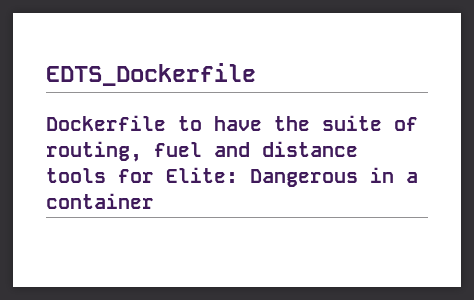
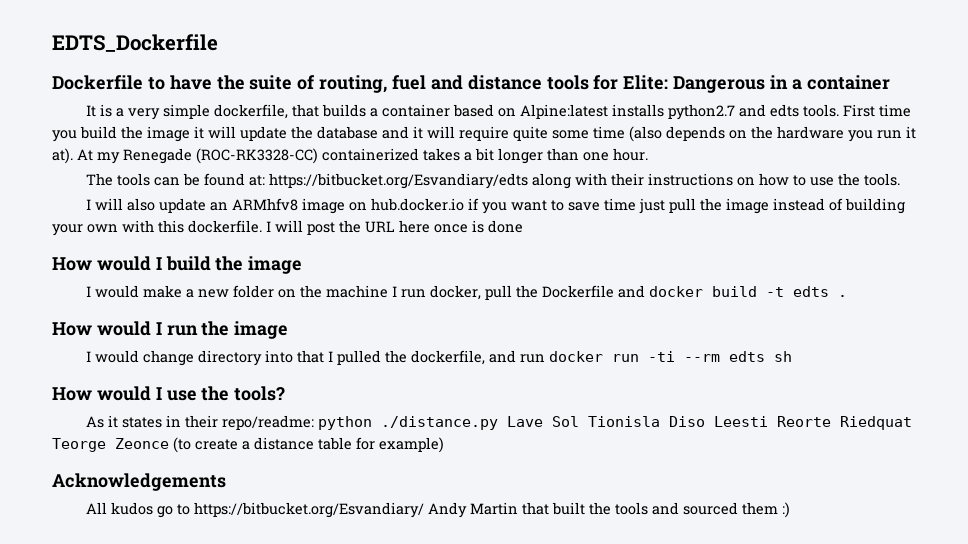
(154, 201) none -> [86,104,912,120] [52,126,916,142] [52,148,648,164] [86,173,901,189] [86,198,906,214] [52,220,523,236] [52,256,303,274] [86,285,848,300] [52,321,289,339] [86,350,793,366] [52,386,286,401] [86,415,913,430] [52,437,444,453] [52,473,226,491] [86,502,791,518] // It is a very simple dockerfile, that builds a container based on Alpine:latest installs python2.7 and edts tools. First time you build the image it will update the database and it will require quite some time (also depends on the hardware you run it at). At my Renegade (ROC-RK3328-CC) containerized takes a bit longer than one hour. // The tools can be found at: https://bitbucket.org/Esvandiary/edts along with their instructions on how to use the tools. // I will also update an ARMhfv8 image on hub.docker.io if you want to save time just pull the image instead of building your own with this dockerfile. I will post the URL here once is done // How would I build the image // I would make a new folder on the machine I run docker, pull the Dockerfile and docker build -t edts . // How would I run the image // I would change directory into that I pulled the dockerfile, and run docker run -ti --rm edts sh // How would I use the tools? // As it states in their repo/readme: python ./distance.py Lave Sol Tionisla Diso Leesti Reorte Riedquat Teorge Zeonce (to create a distance table for example) // Acknowledgements // All kudos go to https://bitbucket.org/Esvandiary/ Andy Martin that built the tools and sourced them :)

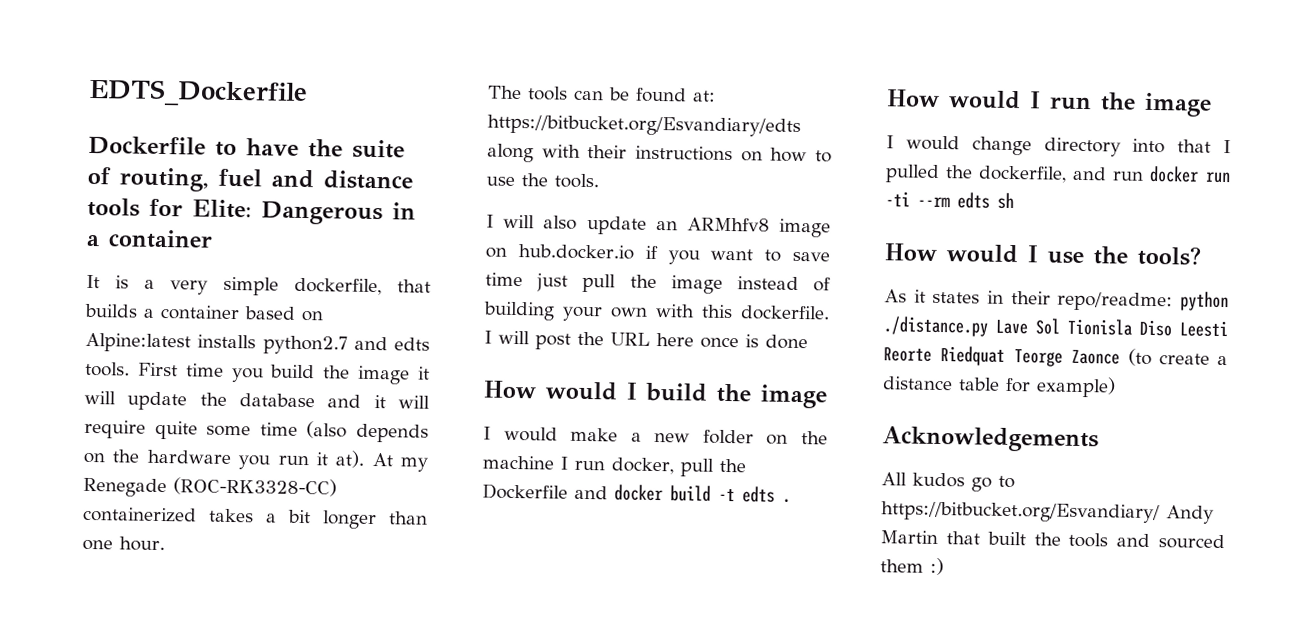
[115,438,169,449] Zeonce -> [1071,349,1121,365] Zaonce

